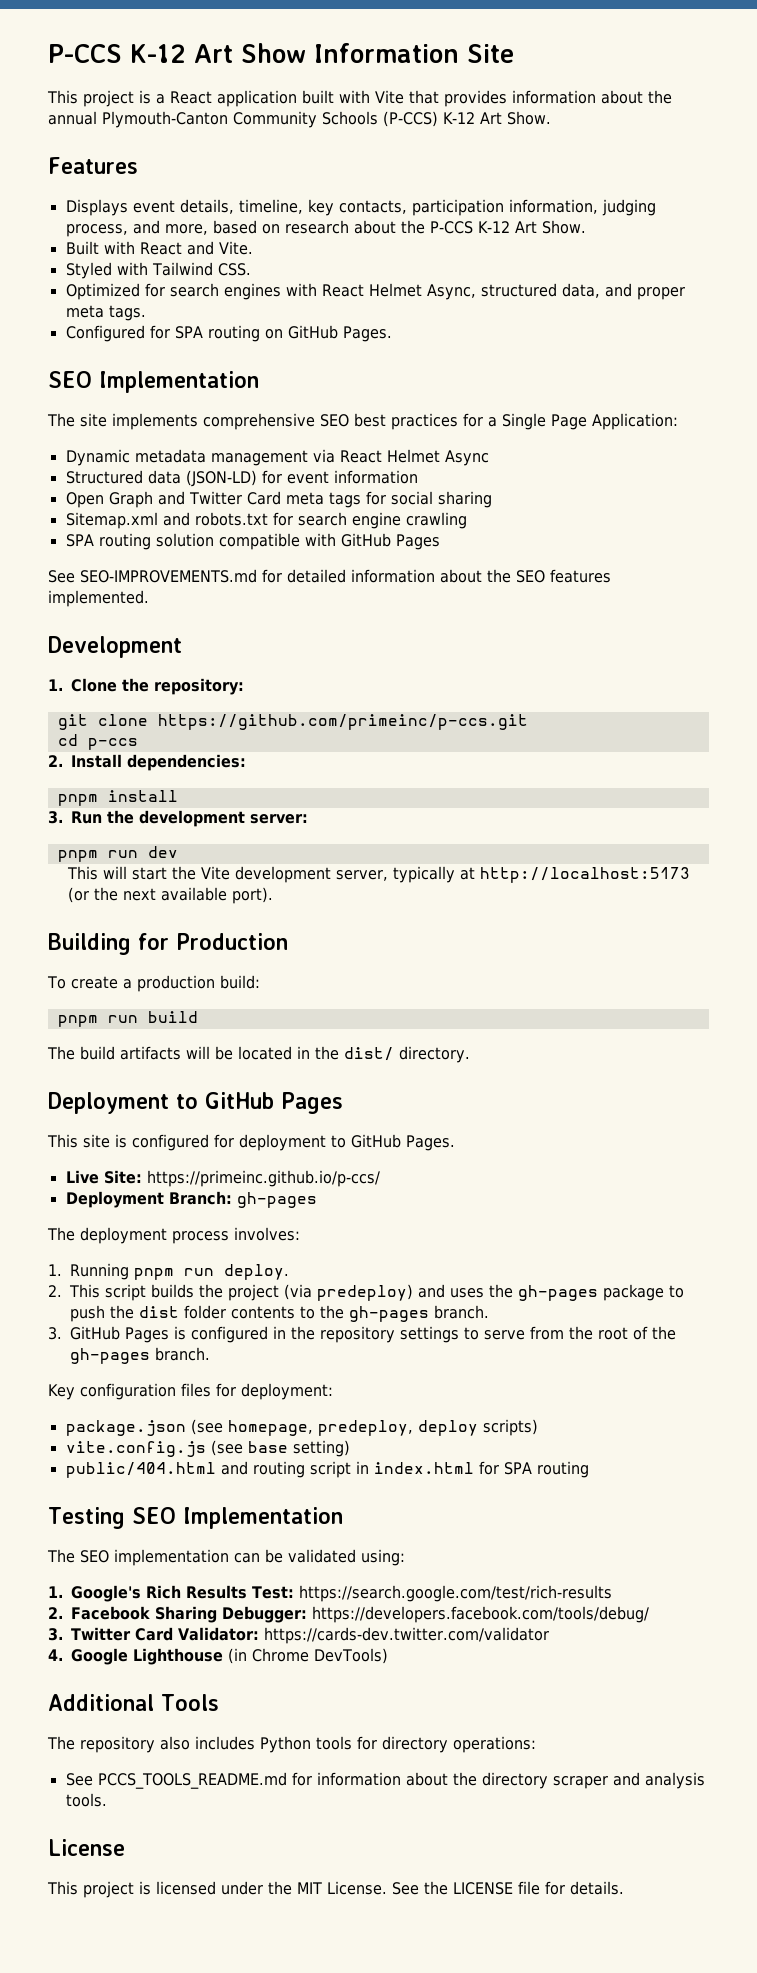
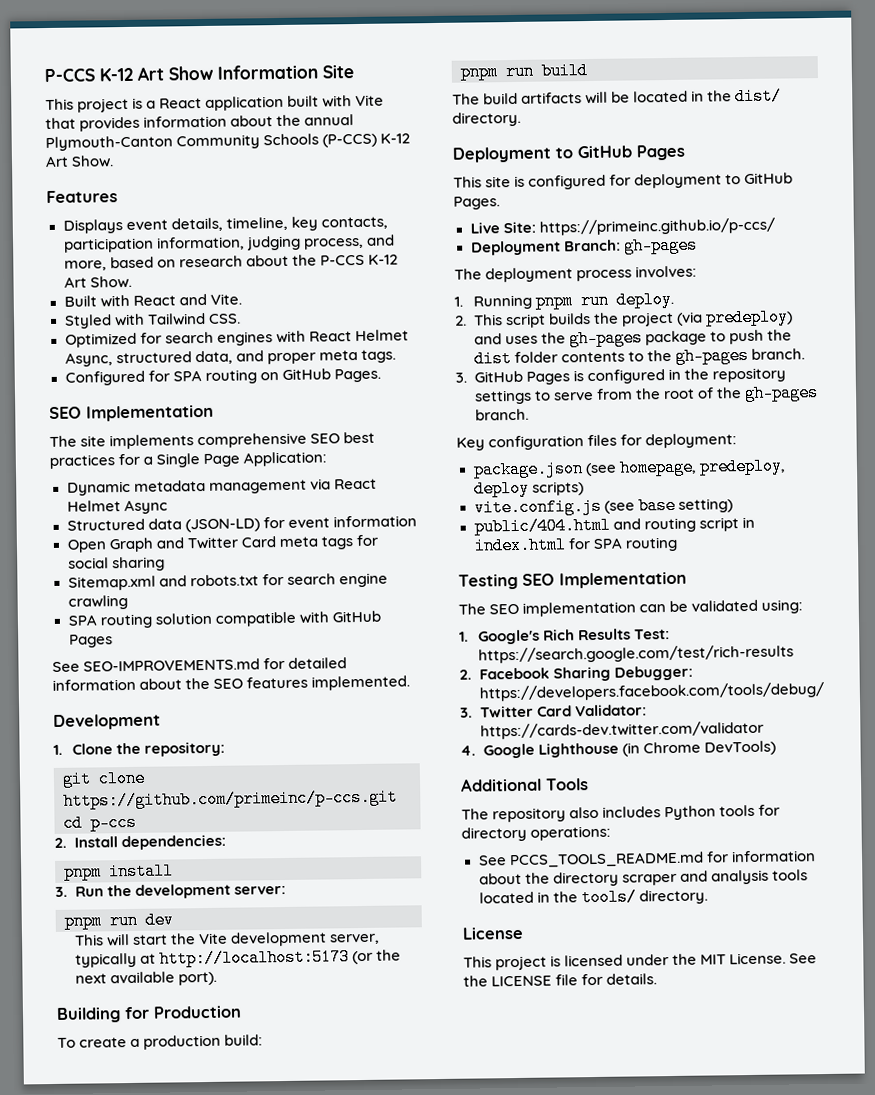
[65,1793,107,1807] tools. -> [771,869,808,881] [478,888,708,907] tools located in the tools/ directory.

